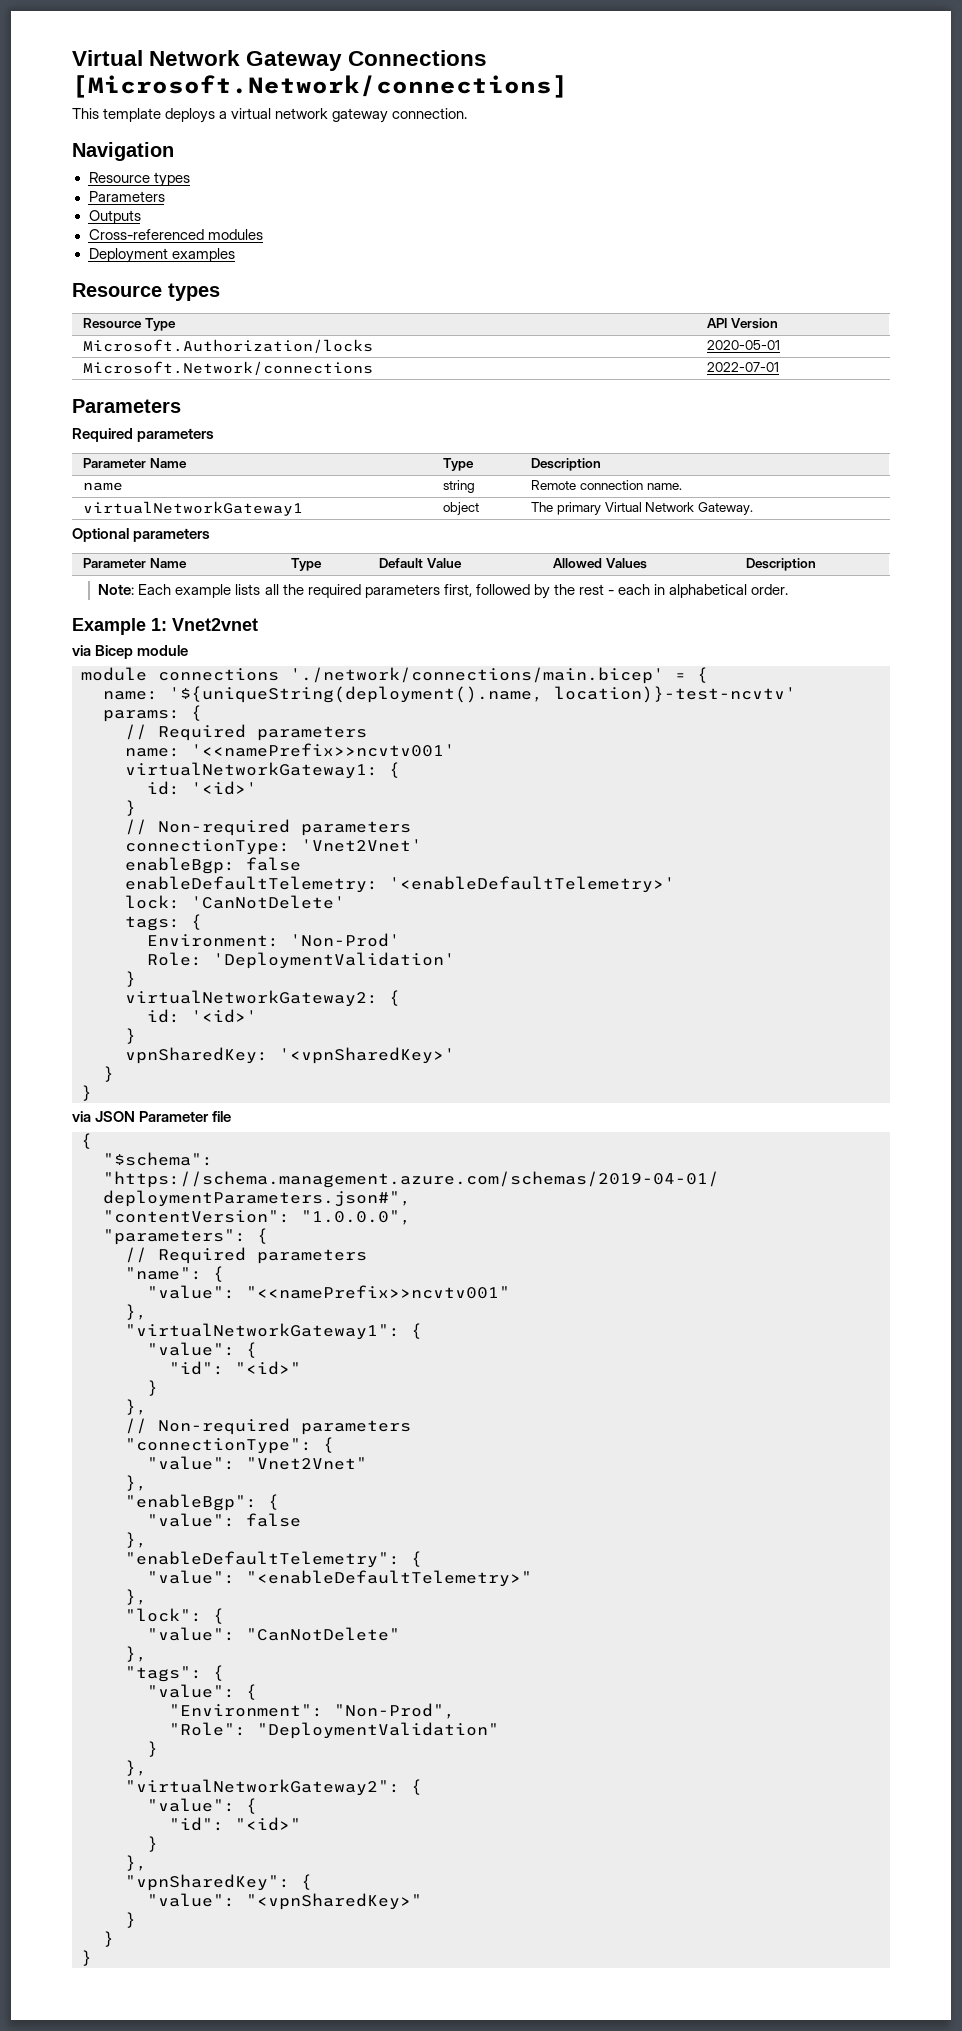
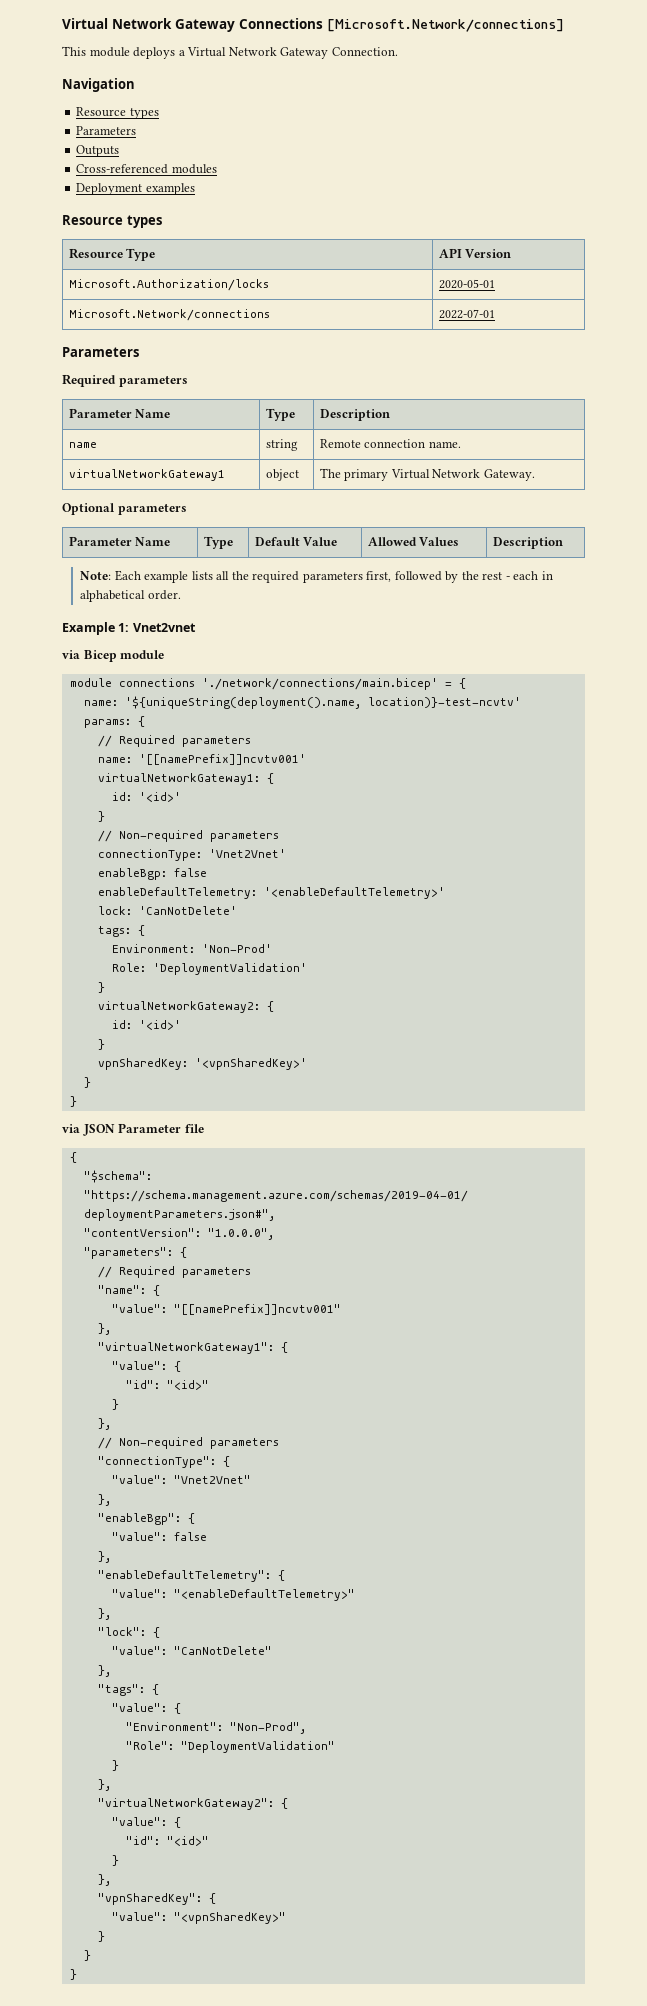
[103,108,162,122] template -> [89,47,130,57] module
[231,108,468,123] virtual network gateway connection. -> [187,47,398,59] Virtual Network Gateway Connection.
[191,743,455,757] '<<namePrefix>>ncvtv001' -> [138,754,306,765] '[[namePrefix]]ncvtv001'
[246,1285,510,1299] "<<namePrefix>>ncvtv001" -> [173,1304,341,1315] "[[namePrefix]]ncvtv001"

